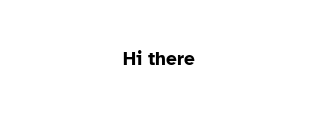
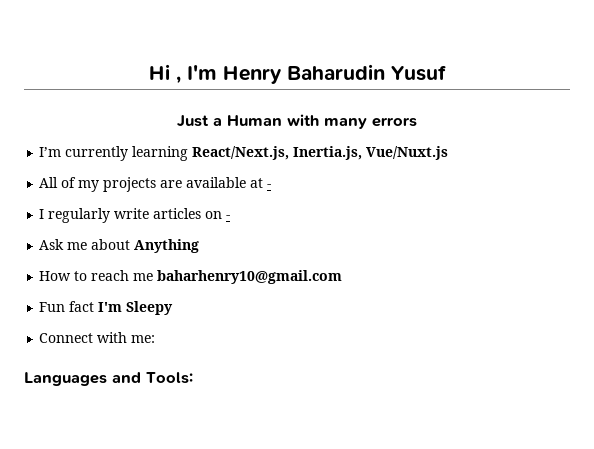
[148,52,195,65] there -> [175,64,447,84] [177,114,417,129] [39,146,449,161] [39,177,272,192] [39,208,231,223] [39,239,200,253] [39,270,343,284] [39,301,174,315] [39,332,156,343] [24,372,193,386] , I'm Henry Baharudin Yusuf // Just a Human with many errors // I’m currently learning React/Next.js, Inertia.js, Vue/Nuxt.js // All of my projects are available at - // I regularly write articles on - // Ask me about Anything // How to reach me baharhenry10@gmail.com // Fun fact I'm Sleepy // Connect with me: // Languages and Tools:

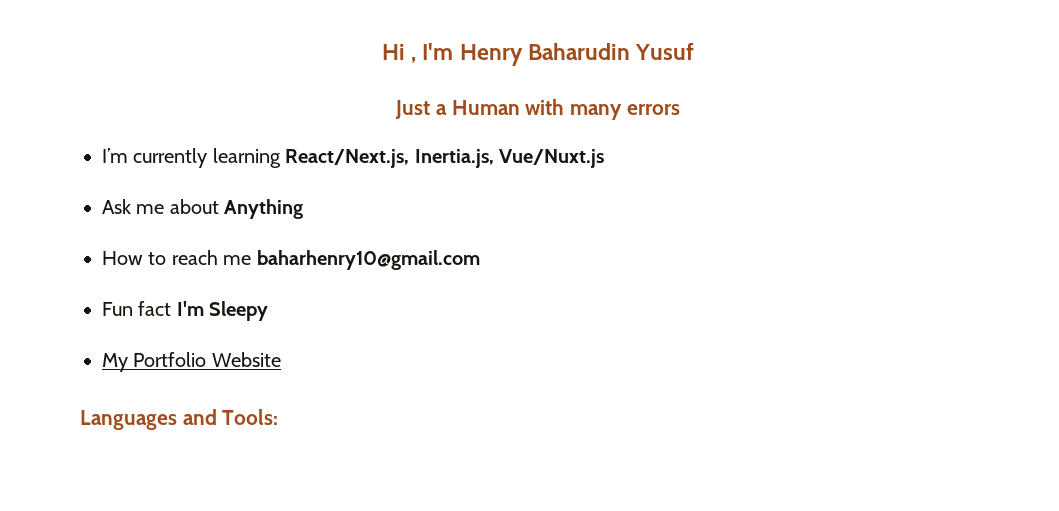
[39,177,272,192] [39,208,231,223] // All of my projects are available at - // I regularly write articles on - -> (604, 158) none
[39,332,156,343] Connect with me: -> [102,352,281,372] My Portfolio Website

